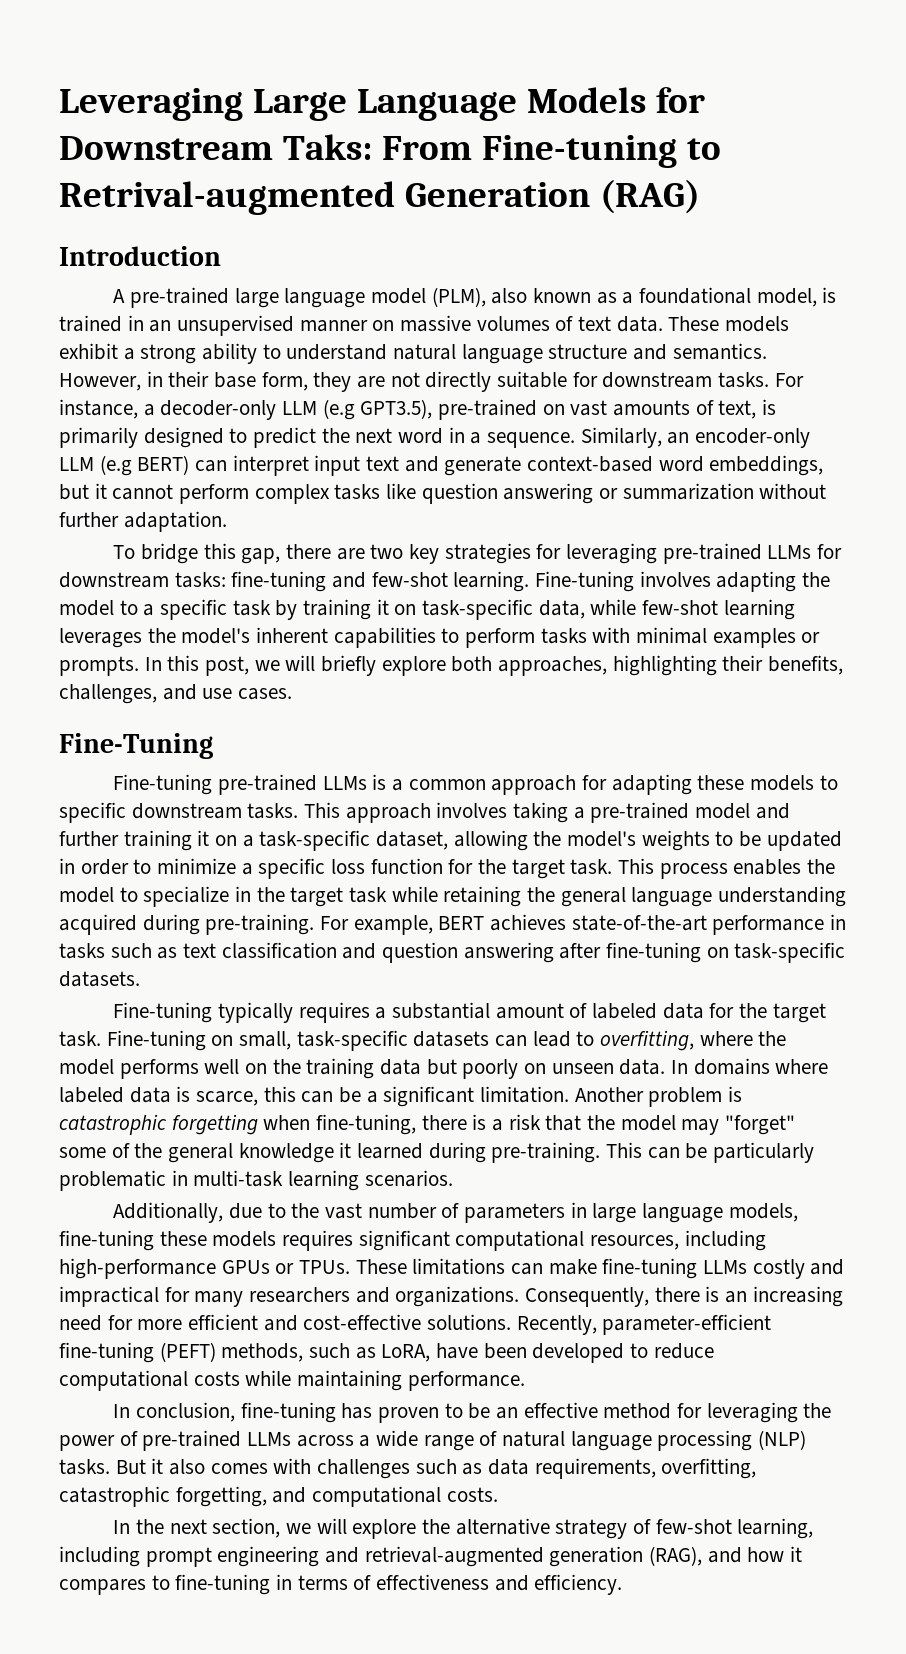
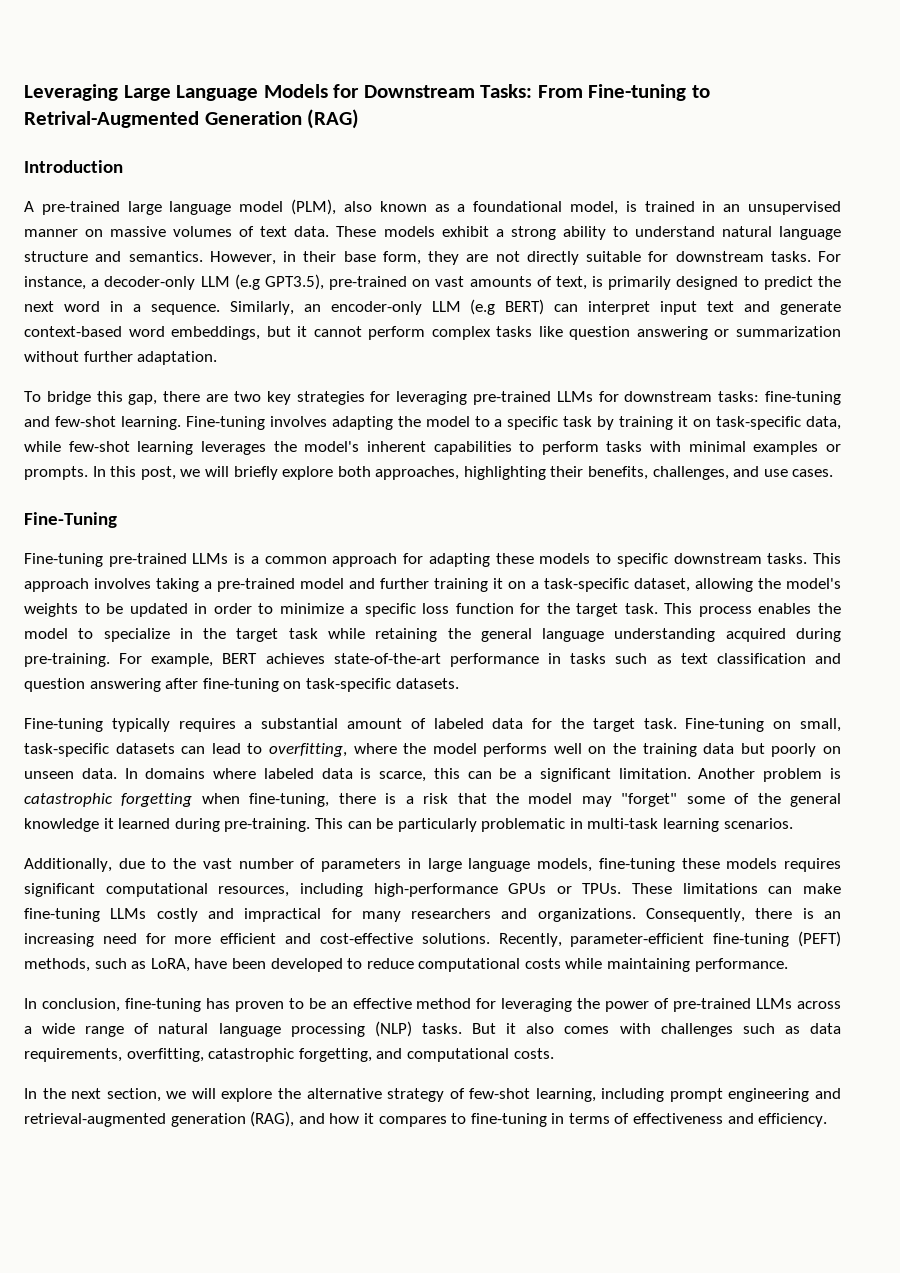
[282,134,372,160] Taks: -> [480,84,533,98] Tasks:
[59,181,395,215] Retrival-augmented -> [24,111,199,128] Retrival-Augmented

